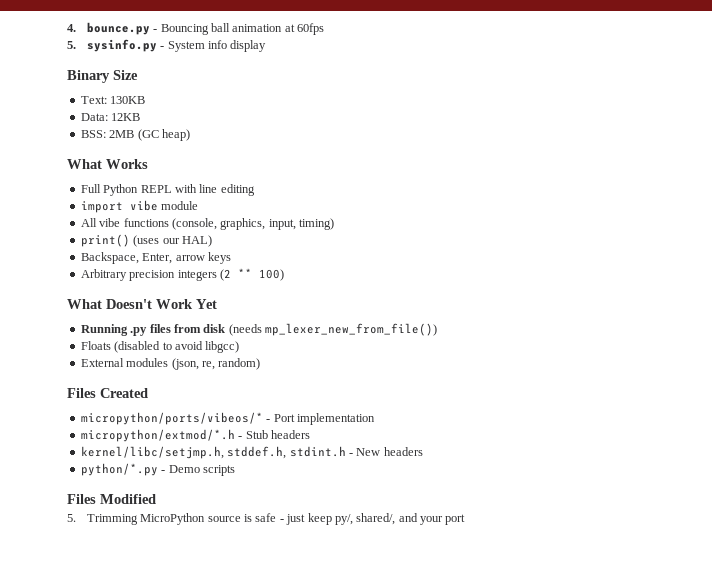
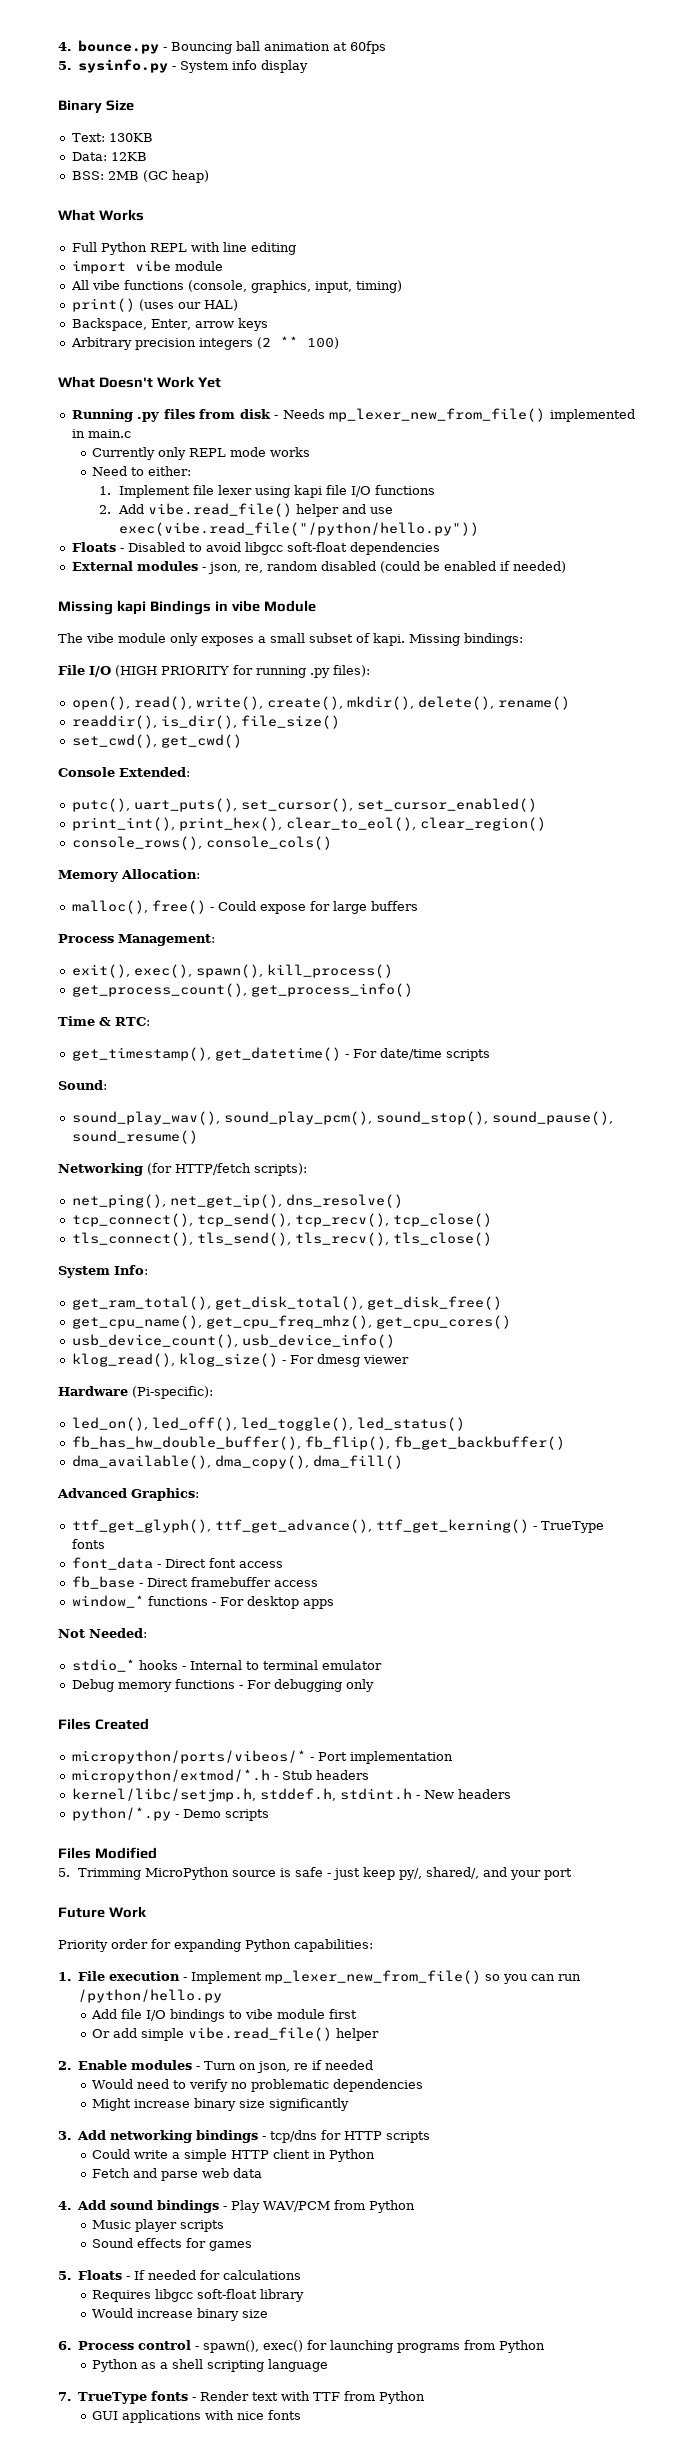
[228,323,437,336] [80,341,240,353] [80,358,261,370] (needs mp_lexer_new_from_file()) // Floats (disabled to avoid libgcc) // External modules (json, re, random) -> [274,408,635,422] [71,429,131,438] [92,447,311,460] [92,466,192,476] [98,485,436,498] [98,503,394,517] [119,522,480,536] [71,542,440,555] [71,561,566,574] [58,600,316,615] [58,633,523,646] [58,665,370,678] [71,696,570,710] [71,715,340,729] [71,734,242,748] [58,767,190,777] [71,798,537,812] [71,817,546,831] [71,836,332,850] [58,869,200,882] [71,900,418,914] [58,934,215,946] [71,964,393,978] [71,983,413,997] [58,1016,150,1026] [71,1047,490,1061] [58,1080,107,1090] [71,1111,613,1125] [71,1130,198,1144] [58,1163,307,1176] [71,1194,403,1208] [71,1213,492,1227] [71,1232,492,1246] [58,1265,148,1278] [71,1296,502,1310] [71,1315,511,1329] [71,1334,395,1348] [71,1353,409,1367] [58,1386,213,1399] [71,1417,465,1431] [71,1436,565,1450] [71,1455,403,1469] [57,1488,199,1501] [71,1519,604,1533] [71,1539,105,1549] [71,1557,283,1570] [71,1576,318,1589] [71,1595,334,1609] [58,1628,147,1638] [71,1659,382,1672] [71,1679,374,1692] - Needs mp_lexer_new_from_file() implemented in main.c // Currently only REPL mode works // Need to either: // 1. Implement file lexer using kapi file I/O functions // 2. Add vibe.read_file() helper and use exec(vibe.read_file("/python/hello.py")) // Floats - Disabled to avoid libgcc soft-float dependencies // External modules - json, re, random disabled (could be enabled if needed) // Missing kapi Bindings in vibe Module // The vibe module only exposes a small subset of kapi. Missing bindings: // File I/O (HIGH PRIORITY for running .py files): // open(), read(), write(), create(), mkdir(), delete(), rename() // readdir(), is_dir(), file_size() // set_cwd(), get_cwd() // Console Extended: // putc(), uart_puts(), set_cursor(), set_cursor_enabled() // print_int(), print_hex(), clear_to_eol(), clear_region() // console_rows(), console_cols() // Memory Allocation: // malloc(), free() - Could expose for large buffers // Process Management: // exit(), exec(), spawn(), kill_process() // get_process_count(), get_process_info() // Time & RTC: // get_timestamp(), get_datetime() - For date/time scripts // Sound: // sound_play_wav(), sound_play_pcm(), sound_stop(), sound_pause(), sound_resume() // Networking (for HTTP/fetch scripts): // net_ping(), net_get_ip(), dns_resolve() // tcp_connect(), tcp_send(), tcp_recv(), tcp_close() // tls_connect(), tls_send(), tls_recv(), tls_close() // System Info: // get_ram_total(), get_disk_total(), get_disk_free() // get_cpu_name(), get_cpu_freq_mhz(), get_cpu_cores() // usb_device_count(), usb_device_info() // klog_read(), klog_size() - For dmesg viewer // Hardware (Pi-specific): // led_on(), led_off(), led_toggle(), led_status() // fb_has_hw_double_buffer(), fb_flip(), fb_get_backbuffer() // dma_available(), dma_copy(), dma_fill() // Advanced Graphics: // ttf_get_glyph(), ttf_get_advance(), ttf_get_kerning() - TrueType fonts // font_data - Direct font access // fb_base - Direct framebuffer access // window_* functions - For desktop apps // Not Needed: // stdio_* hooks - Internal to terminal emulator // Debug memory functions - For debugging only
(466, 519) none -> [58,1906,147,1918] [58,1939,373,1952] [58,1970,582,1984] [78,1989,223,2003] [91,2009,358,2022] [92,2027,380,2041] [58,2060,374,2073] [92,2079,424,2092] [92,2098,350,2111] [58,2130,431,2143] [92,2149,376,2162] [92,2168,263,2181] [58,2200,416,2213] [92,2219,225,2232] [92,2238,253,2251] [58,2270,302,2280] [92,2289,305,2302] [92,2308,269,2321] [58,2340,546,2353] [92,2359,329,2372] [58,2391,426,2404] [92,2410,302,2423] // Future Work // Priority order for expanding Python capabilities: // 1. File execution - Implement mp_lexer_new_from_file() so you can run /python/hello.py // Add file I/O bindings to vibe module first // Or add simple vibe.read_file() helper // 2. Enable modules - Turn on json, re if needed // Would need to verify no problematic dependencies // Might increase binary size significantly // 3. Add networking bindings - tcp/dns for HTTP scripts // Could write a simple HTTP client in Python // Fetch and parse web data // 4. Add sound bindings - Play WAV/PCM from Python // Music player scripts // Sound effects for games // 5. Floats - If needed for calculations // Requires libgcc soft-float library // Would increase binary size // 6. Process control - spawn(), exec() for launching programs from Python // Python as a shell scripting language // 7. TrueType fonts - Render text with TTF from Python // GUI applications with nice fonts

